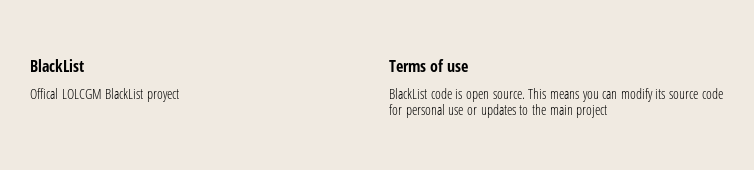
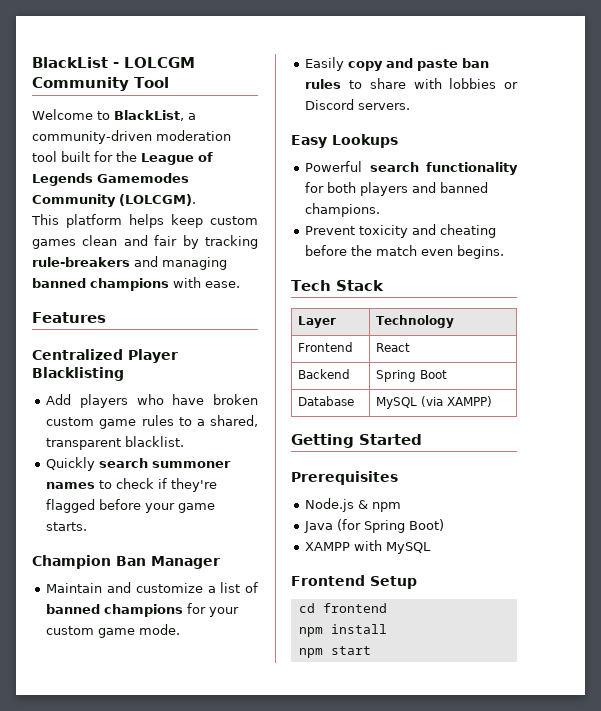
[30,59,84,72] [30,88,179,102] [389,59,469,72] [389,88,723,102] [389,104,608,118] BlackList // Offical LOLCGM BlackList proyect // Terms of use // BlackList code is open source. This means you can modify its source code for personal use or updates to the main project -> [32,57,195,68] [32,77,169,91] [32,109,196,121] [32,130,231,144] [32,151,213,165] [32,173,189,186] [32,194,196,207] [31,214,258,228] [32,235,258,249] [32,256,227,270] [32,277,240,291] [32,312,106,323] [32,349,178,363] [32,367,124,381] [46,394,258,408] [46,415,258,429] [46,436,185,450] [46,457,232,471] [46,478,218,492] [46,499,216,513] [46,522,88,531] [32,555,220,569] [46,582,258,593] [46,603,240,617] [46,624,181,638] [305,57,490,71] [305,78,518,89] [305,99,411,110] [291,134,398,148] [305,161,518,175] [305,182,489,196] [305,203,381,217] [305,224,497,238] [305,245,505,259] [291,280,384,291] [297,316,336,328] [375,315,454,328] [297,342,353,352] [375,343,410,352] [297,369,350,379] [375,370,447,382] [297,396,354,406] [375,396,492,409] [291,434,422,448] [291,471,398,485] [305,498,402,512] [304,519,445,533] [305,540,432,554] [291,575,417,589] [298,603,387,613] [298,624,387,637] [298,646,371,658] BlackList - LOLCGM Community Tool // Welcome to BlackList, a community-driven moderation tool built for the League of Legends Gamemodes Community (LOLCGM). // This platform helps keep custom games clean and fair by tracking rule-breakers and managing banned champions with ease. // Features // Centralized Player Blacklisting // Add players who have broken custom game rules to a shared, transparent blacklist. // Quickly search summoner names to check if they're flagged before your game starts. // Champion Ban Manager // Maintain and customize a list of banned champions for your custom game mode. // Easily copy and paste ban rules to share with lobbies or Discord servers. // Easy Lookups // Powerful search functionality for both players and banned champions. // Prevent toxicity and cheating before the match even begins. // Tech Stack // Layer | Technology // Frontend | React // Backend | Spring Boot // Database | MySQL (via XAMPP) // Getting Started // Prerequisites // Node.js & npm // Java (for Spring Boot) // XAMPP with MySQL // Frontend Setup // cd frontend // npm install // npm start

